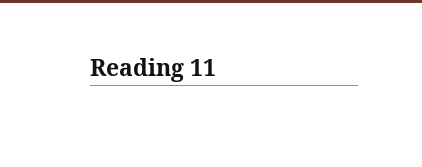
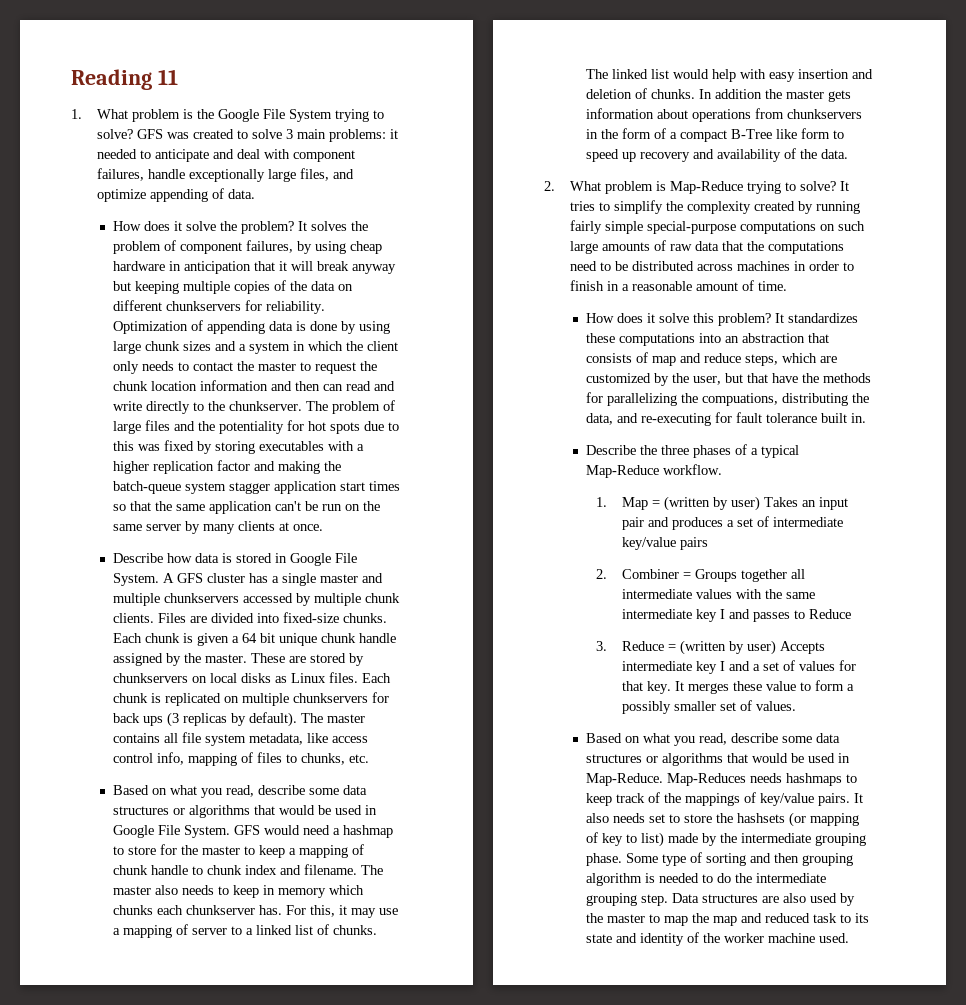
(217, 67) none -> [71,109,385,122] [97,129,399,142] [97,149,356,162] [97,168,355,182] [97,188,256,202] [112,221,368,234] [112,240,382,254] [112,261,396,274] [112,280,353,294] [112,300,325,314] [112,320,390,334] [112,341,398,354] [112,361,377,374] [112,380,395,391] [112,400,395,414] [112,420,399,434] [112,440,364,454] [112,460,341,474] [112,481,400,494] [112,501,380,514] [112,521,323,534] [112,553,357,566] [112,573,383,586] [112,593,400,606] [112,612,387,623] [112,633,396,646] [112,653,364,666] [112,672,391,683] [112,692,389,706] [112,712,365,727] [112,732,368,746] [112,752,369,766] [112,785,367,798] [112,805,377,818] [112,825,393,838] [112,844,364,858] [112,864,383,875] [112,885,364,898] [112,905,398,918] [112,924,377,938] [585,69,873,82] [585,88,851,102] [585,108,862,122] [585,128,844,142] [585,148,848,162] [544,181,850,194] [570,200,861,214] [570,220,866,234] [570,240,845,254] [570,261,855,271] [570,280,788,291] [585,313,858,326] [585,333,829,346] [585,352,837,366] [585,373,871,386] [585,392,869,406] [585,412,866,426] [585,444,799,458] [585,464,722,478] [596,496,849,511] [622,516,844,530] [622,537,709,550] [596,569,806,582] [622,589,816,599] [622,609,852,622] [596,640,826,655] [622,660,857,674] [622,680,855,694] [622,700,797,714] [585,733,840,746] [585,753,850,766] [585,773,857,786] [585,792,863,806] [585,812,859,827] [585,832,866,847] [585,852,853,866] [585,873,826,886] [585,893,855,906] [585,913,869,926] [585,932,849,946] // 1. What problem is the Google File System trying to solve? GFS was created to solve 3 main problems: it needed to anticipate and deal with component failures, handle exceptionally large files, and optimize appending of data. // How does it solve the problem? It solves the problem of component failures, by using cheap hardware in anticipation that it will break anyway but keeping multiple copies of the data on different chunkservers for reliability. Optimization of appending data is done by using large chunk sizes and a system in which the client only needs to contact the master to request the chunk location information and then can read and write directly to the chunkserver. The problem of large files and the potentiality for hot spots due to this was fixed by storing executables with a higher replication factor and making the batch-queue system stagger application start times so that the same application can't be run on the same server by many clients at once. // Describe how data is stored in Google File System. A GFS cluster has a single master and multiple chunkservers accessed by multiple chunk clients. Files are divided into fixed-size chunks. Each chunk is given a 64 bit unique chunk handle assigned by the master. These are stored by chunkservers on local disks as Linux files. Each chunk is replicated on multiple chunkservers for back ups (3 replicas by default). The master contains all file system metadata, like access control info, mapping of files to chunks, etc. // Based on what you read, describe some data structures or algorithms that would be used in Google File System. GFS would need a hashmap to store for the master to keep a mapping of chunk handle to chunk index and filename. The master also needs to keep in memory which chunks each chunkserver has. For this, it may use a mapping of server to a linked list of chunks. The linked list would help with easy insertion and deletion of chunks. In addition the master gets information about operations from chunkservers in the form of a compact B-Tree like form to speed up recovery and availability of the data. // 2. What problem is Map-Reduce trying to solve? It tries to simplify the complexity created by running fairly simple special-purpose computations on such large amounts of raw data that the computations need to be distributed across machines in order to finish in a reasonable amount of time. // How does it solve this problem? It standardizes these computations into an abstraction that consists of map and reduce steps, which are customized by the user, but that have the methods for parallelizing the compuations, distributing the data, and re-executing for fault tolerance built in. // Describe the three phases of a typical Map-Reduce workflow. // 1. Map = (written by user) Takes an input pair and produces a set of intermediate key/value pairs // 2. Combiner = Groups together all intermediate values with the same intermediate key I and passes to Reduce // 3. Reduce = (written by user) Accepts intermediate key I and a set of values for that key. It merges these value to form a possibly smaller set of values. // Based on what you read, describe some data structures or algorithms that would be used in Map-Reduce. Map-Reduces needs hashmaps to keep track of the mappings of key/value pairs. It also needs set to store the hashsets (or mapping of key to list) made by the intermediate grouping phase. Some type of sorting and then grouping algorithm is needed to do the intermediate grouping step. Data structures are also used by the master to map the map and reduced task to its state and identity of the worker machine used.

